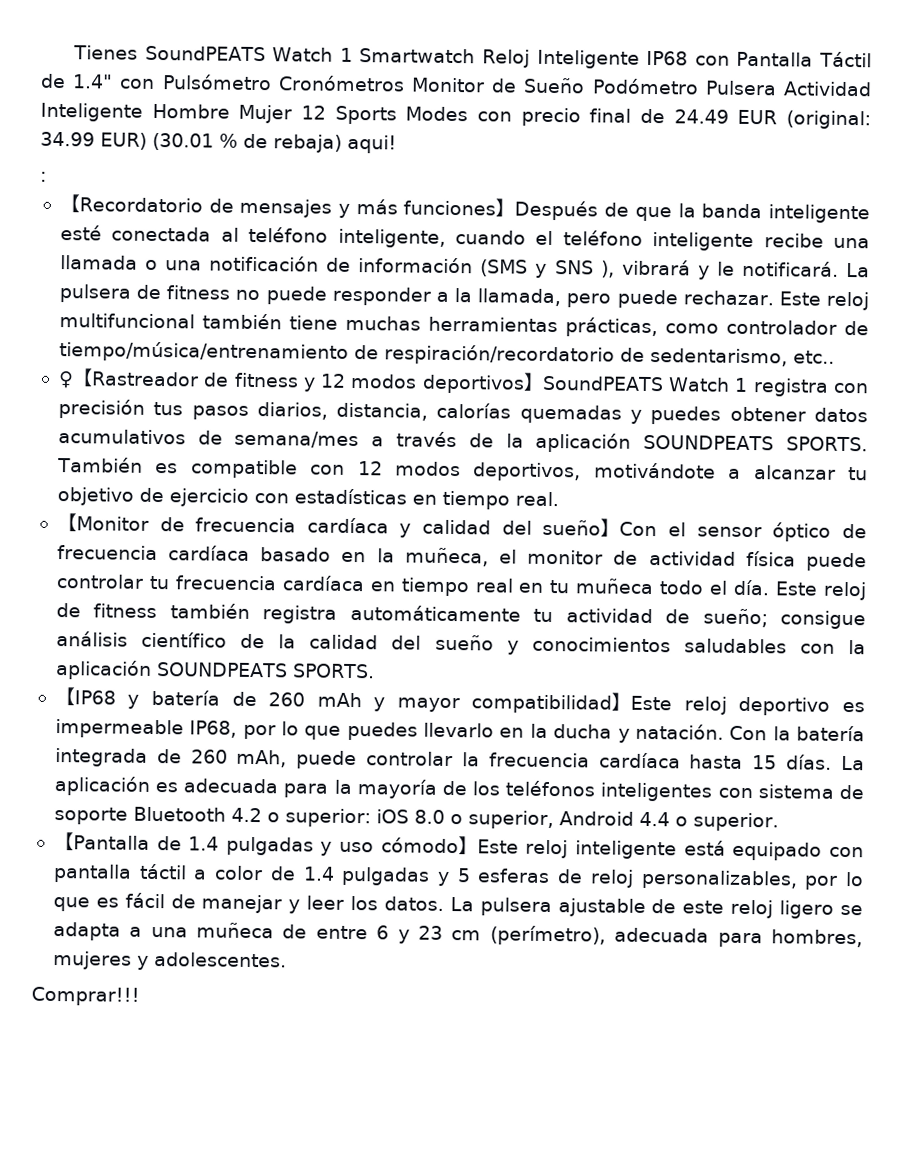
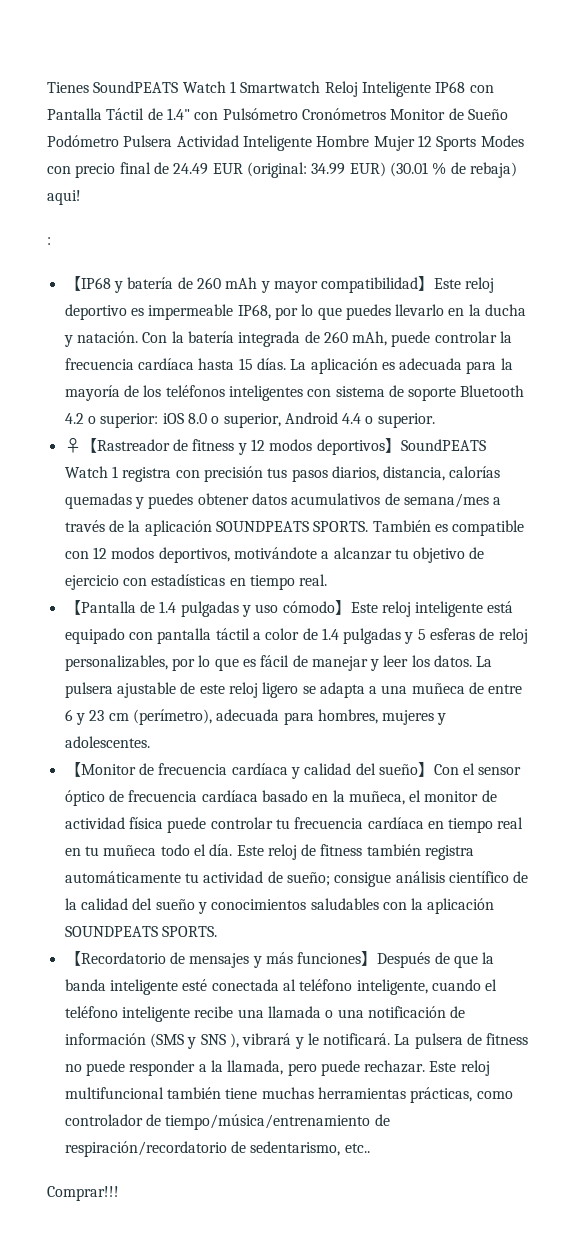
(47, 176) none -> [64,276,495,293] [64,304,527,320] [63,331,513,347] [64,358,513,374] [64,385,525,401] [64,412,435,428] [64,437,486,455] [64,466,501,482] [64,493,502,509] [64,520,525,536] [64,547,485,563] [64,574,328,590] [64,600,514,617] [64,628,528,644] [64,655,493,671] [64,682,523,698] [64,709,447,725] [64,736,150,748] [64,762,522,779] [64,790,497,806] [64,817,524,833] [64,844,475,860] [64,871,529,887] [64,898,495,914] [64,926,217,937] // 【IP68 y batería de 260 mAh y mayor compatibilidad】Este reloj deportivo es impermeable IP68, por lo que puedes llevarlo en la ducha y natación. Con la batería integrada de 260 mAh, puede controlar la frecuencia cardíaca hasta 15 días. La aplicación es adecuada para la mayoría de los teléfonos inteligentes con sistema de soporte Bluetooth 4.2 o superior: iOS 8.0 o superior, Android 4.4 o superior. // ♀【Rastreador de fitness y 12 modos deportivos】SoundPEATS Watch 1 registra con precisión tus pasos diarios, distancia, calorías quemadas y puedes obtener datos acumulativos de semana/mes a través de la aplicación SOUNDPEATS SPORTS. También es compatible con 12 modos deportivos, motivándote a alcanzar tu objetivo de ejercicio con estadísticas en tiempo real. // 【Pantalla de 1.4 pulgadas y uso cómodo】Este reloj inteligente está equipado con pantalla táctil a color de 1.4 pulgadas y 5 esferas de reloj personalizables, por lo que es fácil de manejar y leer los datos. La pulsera ajustable de este reloj ligero se adapta a una muñeca de entre 6 y 23 cm (perímetro), adecuada para hombres, mujeres y adolescentes. // 【Monitor de frecuencia cardíaca y calidad del sueño】Con el sensor óptico de frecuencia cardíaca basado en la muñeca, el monitor de actividad física puede controlar tu frecuencia cardíaca en tiempo real en tu muñeca todo el día. Este reloj de fitness también registra automáticamente tu actividad de sueño; consigue análisis científico de la calidad del sueño y conocimientos saludables con la aplicación SOUNDPEATS SPORTS.
[57,368,870,397] [57,399,868,425] [57,429,869,453] [56,456,869,482] [56,487,559,510] [56,513,867,542] [56,545,868,572] [55,574,868,601] [55,603,866,630] [55,630,867,655] [54,659,375,680] [54,686,865,716] [54,718,866,743] [54,747,866,771] [53,775,864,802] [53,806,779,832] [53,831,865,861] [52,863,864,890] [52,892,864,919] [52,921,863,948] [52,950,287,970] // ♀【Rastreador de fitness y 12 modos deportivos】SoundPEATS Watch 1 registra con precisión tus pasos diarios, distancia, calorías quemadas y puedes obtener datos acumulativos de semana/mes a través de la aplicación SOUNDPEATS SPORTS. También es compatible con 12 modos deportivos, motivándote a alcanzar tu objetivo de ejercicio con estadísticas en tiempo real. // 【Monitor de frecuencia cardíaca y calidad del sueño】Con el sensor óptico de frecuencia cardíaca basado en la muñeca, el monitor de actividad física puede controlar tu frecuencia cardíaca en tiempo real en tu muñeca todo el día. Este reloj de fitness también registra automáticamente tu actividad de sueño; consigue análisis científico de la calidad del sueño y conocimientos saludables con la aplicación SOUNDPEATS SPORTS. // 【IP68 y batería de 260 mAh y mayor compatibilidad】Este reloj deportivo es impermeable IP68, por lo que puedes llevarlo en la ducha y natación. Con la batería integrada de 260 mAh, puede controlar la frecuencia cardíaca hasta 15 días. La aplicación es adecuada para la mayoría de los teléfonos inteligentes con sistema de soporte Bluetooth 4.2 o superior: iOS 8.0 o superior, Android 4.4 o superior. // 【Pantalla de 1.4 pulgadas y uso cómodo】Este reloj inteligente está equipado con pantalla táctil a color de 1.4 pulgadas y 5 esferas de reloj personalizables, por lo que es fácil de manejar y leer los datos. La pulsera ajustable de este reloj ligero se adapta a una muñeca de entre 6 y 23 cm (perímetro), adecuada para hombres, mujeres y adolescentes. -> (370, 1148) none

